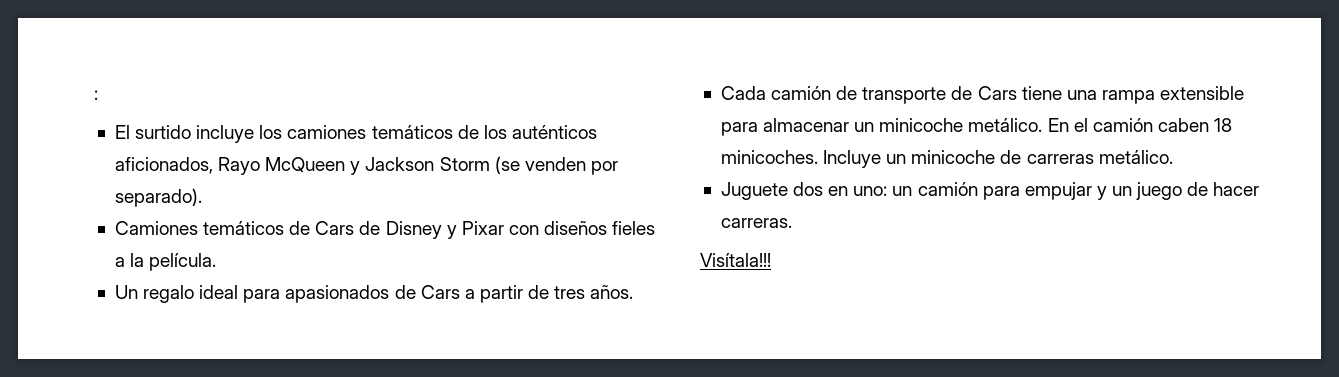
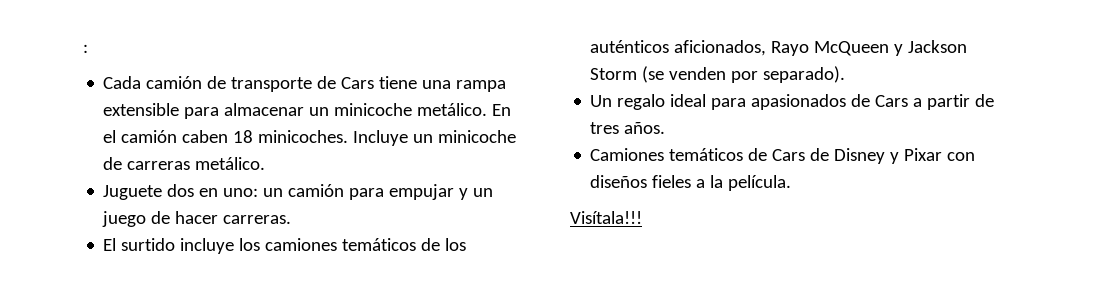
[114,125,597,143] [114,156,618,175] [114,188,202,207] [114,221,656,239] [114,253,217,271] [114,285,634,303] // El surtido incluye los camiones temáticos de los auténticos aficionados, Rayo McQueen y Jackson Storm (se venden por separado). // Camiones temáticos de Cars de Disney y Pixar con diseños fieles a la película. // Un regalo ideal para apasionados de Cars a partir de tres años. -> (88, 48) none
(792, 223) none -> [103,238,467,254] [590,40,968,56] [590,66,846,83] [590,94,995,110] [590,122,666,134] [590,148,976,164] [590,175,792,191] // El surtido incluye los camiones temáticos de los auténticos aficionados, Rayo McQueen y Jackson Storm (se venden por separado). // Un regalo ideal para apasionados de Cars a partir de tres años. // Camiones temáticos de Cars de Disney y Pixar con diseños fieles a la película.

